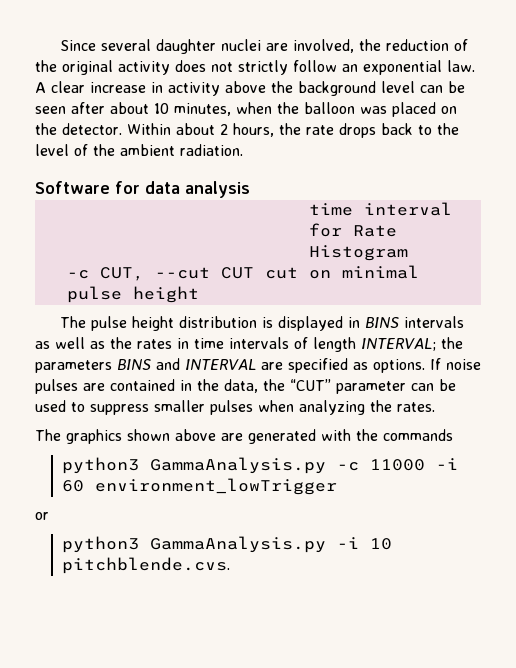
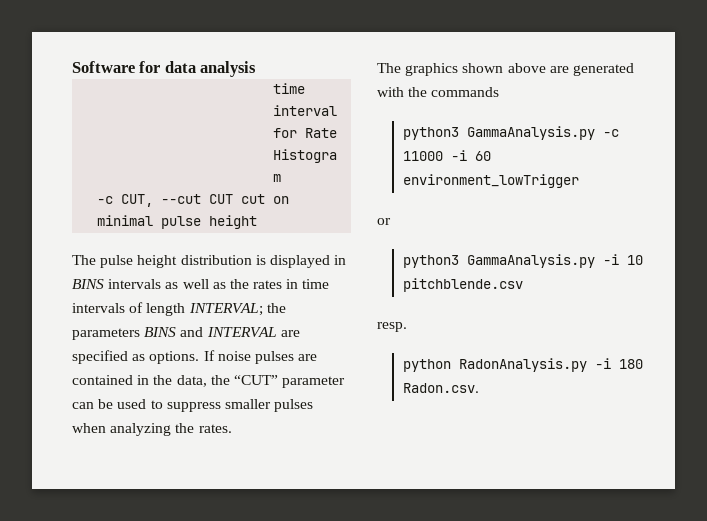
[59,39,468,54] [35,60,475,75] [35,81,465,96] [35,102,457,117] [35,123,459,138] [35,144,243,156] Since several daughter nuclei are involved, the reduction of the original activity does not strictly follow an exponential law. A clear increase in activity above the background level can be seen after about 10 minutes, when the balloon was placed on the detector. Within about 2 hours, the rate drops back to the level of the ambient radiation. // -> (72, 67) none
[61,557,230,574] pitchblende.cvs. -> [402,278,523,292] [377,322,407,332] [402,358,643,372] [402,383,479,393] pitchblende.csv // resp. // python RadonAnalysis.py -i 180 Radon.csv.

